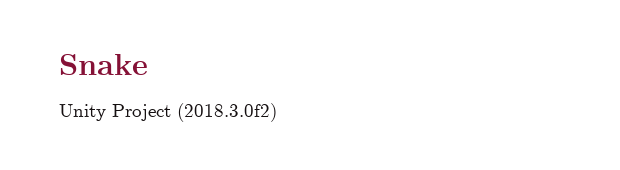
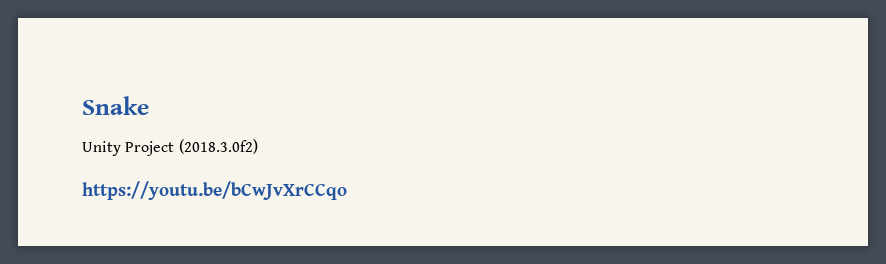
(277, 112) none -> [82,181,347,200] // https://youtu.be/bCwJvXrCCqo

